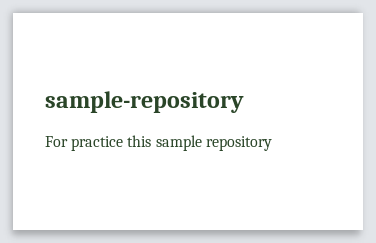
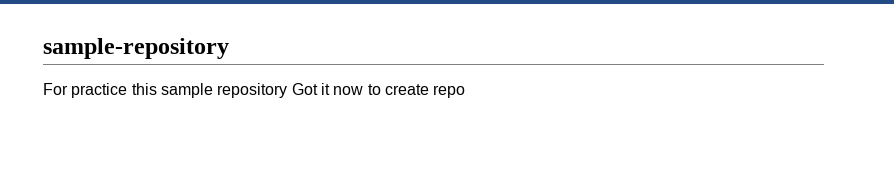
(272, 143) none -> [291,83,466,98] Got it now to create repo

